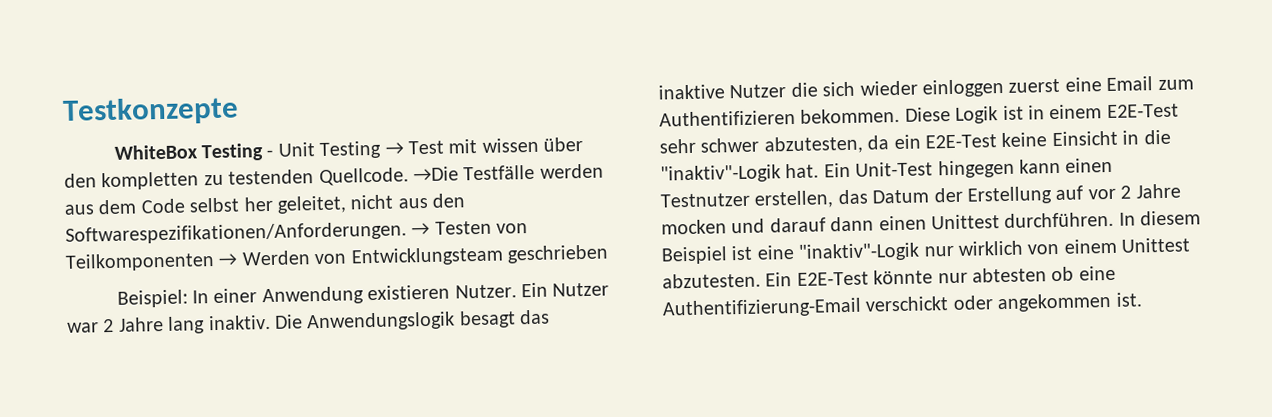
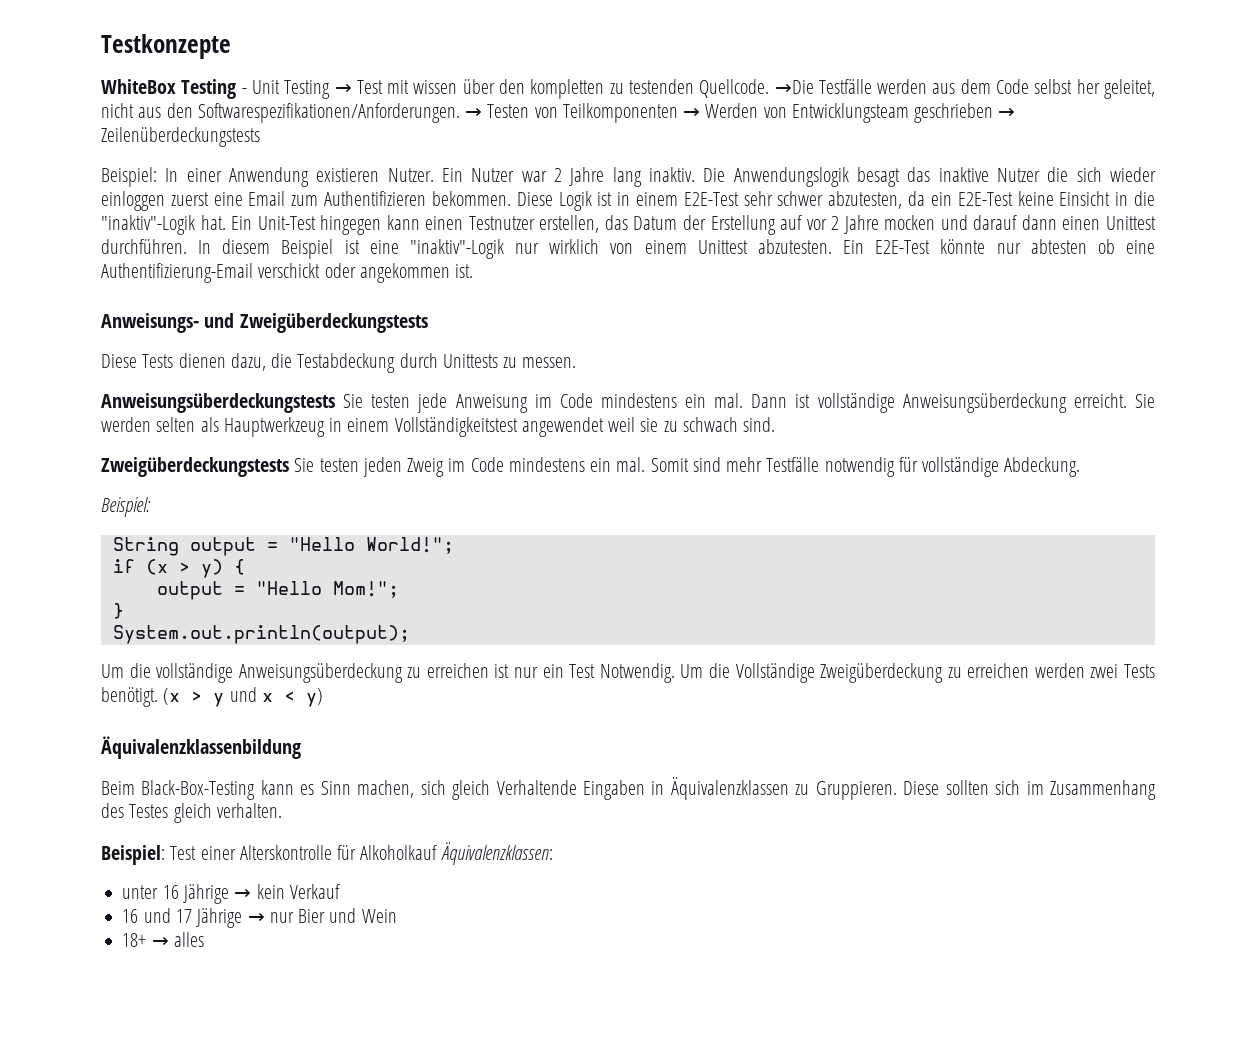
(609, 254) none -> [998,108,1016,118] [101,127,260,147] → Zeilenüberdeckungstests
(1142, 299) none -> [101,313,428,333] [101,353,577,373] [101,393,1155,413] [101,417,776,437] [101,457,1081,477] [101,497,151,517] [112,537,454,556] [112,559,245,578] [156,581,399,600] [112,603,124,619] [112,625,410,644] [101,663,1156,683] [101,687,323,707] [101,736,301,759] [101,777,1156,800] [101,803,282,823] [101,842,553,865] [122,884,340,904] [122,908,397,928] [122,932,204,947] // Anweisungs- und Zweigüberdeckungstests // Diese Tests dienen dazu, die Testabdeckung durch Unittests zu messen. // Anweisungsüberdeckungstests Sie testen jede Anweisung im Code mindestens ein mal. Dann ist vollständige Anweisungsüberdeckung erreicht. Sie werden selten als Hauptwerkzeug in einem Vollständigkeitstest angewendet weil sie zu schwach sind. // Zweigüberdeckungstests Sie testen jeden Zweig im Code mindestens ein mal. Somit sind mehr Testfälle notwendig für vollständige Abdeckung. // Beispiel: // String output = "Hello World!"; // if (x > y) { // output = "Hello Mom!"; // } // System.out.println(output); // Um die vollständige Anweisungsüberdeckung zu erreichen ist nur ein Test Notwendig. Um die Vollständige Zweigüberdeckung zu erreichen werden zwei Tests benötigt. (x > y und x < y) // Äquivalenzklassenbildung // Beim Black-Box-Testing kann es Sinn machen, sich gleich Verhaltende Eingaben in Äquivalenzklassen zu Gruppieren. Diese sollten sich im Zusammenhang des Testes gleich verhalten. // Beispiel: Test einer Alterskontrolle für Alkoholkauf Äquivalenzklassen: // unter 16 Jährige → kein Verkauf // 16 und 17 Jährige → nur Bier und Wein // 18+ → alles

